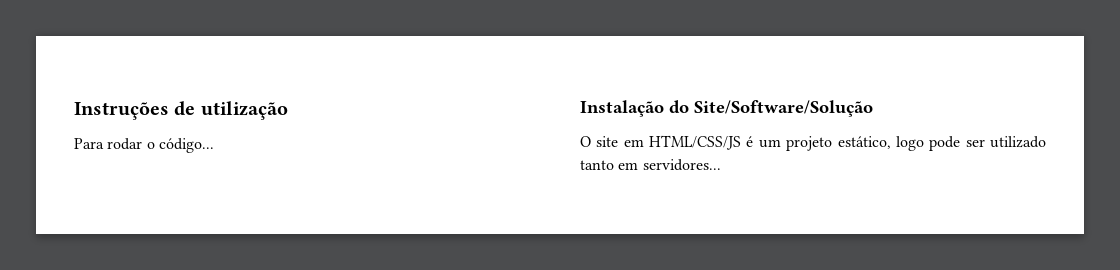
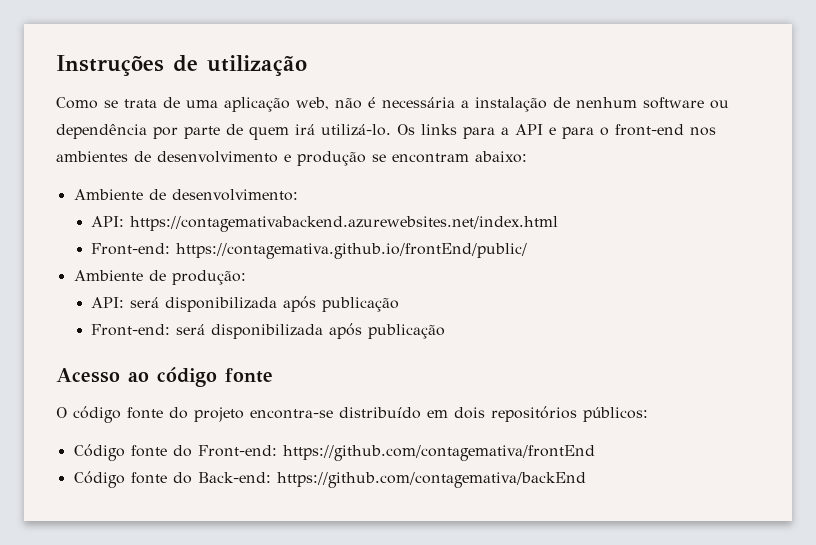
[74,138,214,153] [580,100,873,117] [580,135,1046,151] [580,159,721,171] Para rodar o código... // Instalação do Site/Software/Solução // O site em HTML/CSS/JS é um projeto estático, logo pode ser utilizado tanto em servidores... -> [56,97,729,112] [56,124,716,140] [56,151,527,166] [73,189,298,201] [91,216,559,232] [91,243,528,259] [73,270,246,285] [91,296,400,312] [91,323,446,339] [56,367,273,387] [56,406,648,423] [73,444,595,461] [73,471,586,488] Como se trata de uma aplicação web, não é necessária a instalação de nenhum software ou dependência por parte de quem irá utilizá-lo. Os links para a API e para o front-end nos ambientes de desenvolvimento e produção se encontram abaixo: // Ambiente de desenvolvimento: // API: https://contagemativabackend.azurewebsites.net/index.html // Front-end: https://contagemativa.github.io/frontEnd/public/ // Ambiente de produção: // API: será disponibilizada após publicação // Front-end: será disponibilizada após publicação // Acesso ao código fonte // O código fonte do projeto encontra-se distribuído em dois repositórios públicos: // Código fonte do Front-end: https://github.com/contagemativa/frontEnd // Código fonte do Back-end: https://github.com/contagemativa/backEnd

